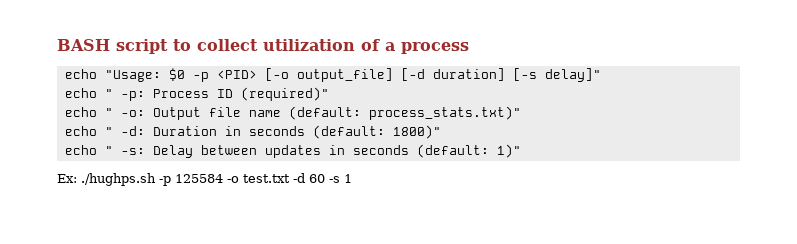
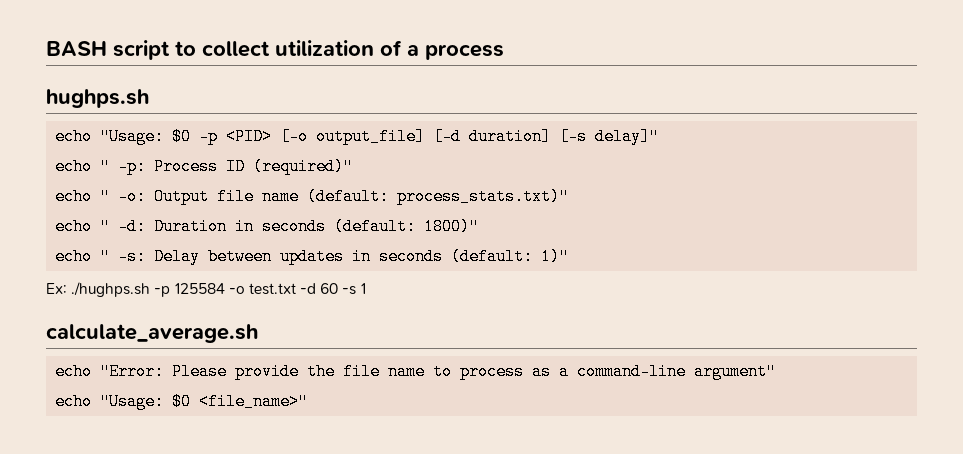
(469, 48) none -> [46,89,149,108] // hughps.sh
(352, 178) none -> [46,324,258,343] [55,363,777,380] [55,393,309,410] // calculate_average.sh // echo "Error: Please provide the file name to process as a command-line argument" // echo "Usage: $0 <file_name>"

